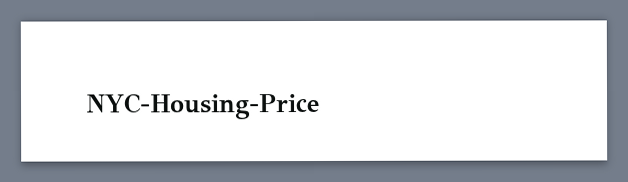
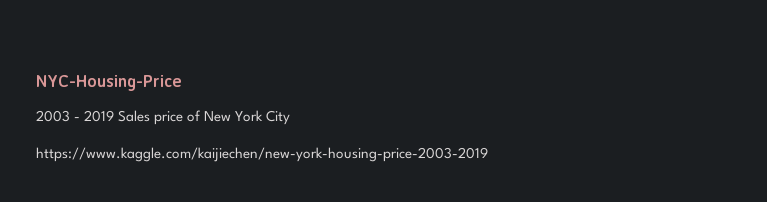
(320, 106) none -> [36,110,291,125] [36,147,488,162] // 2003 - 2019 Sales price of New York City // https://www.kaggle.com/kaijiechen/new-york-housing-price-2003-2019

